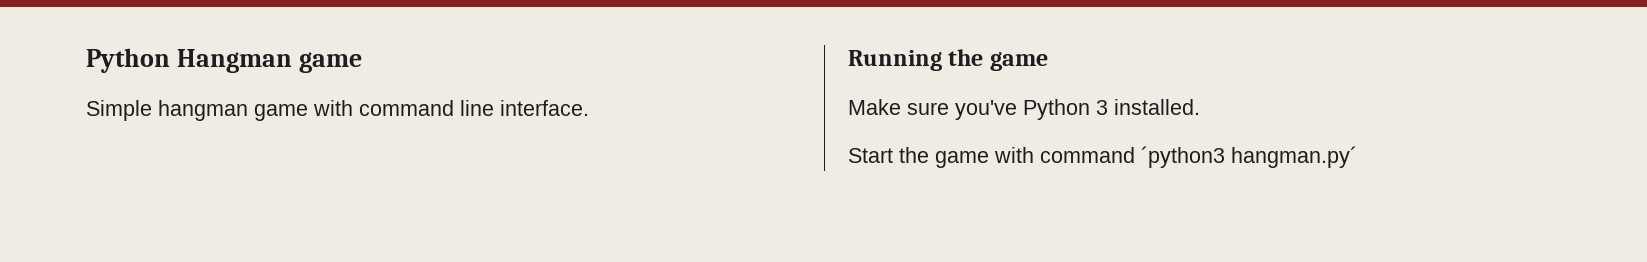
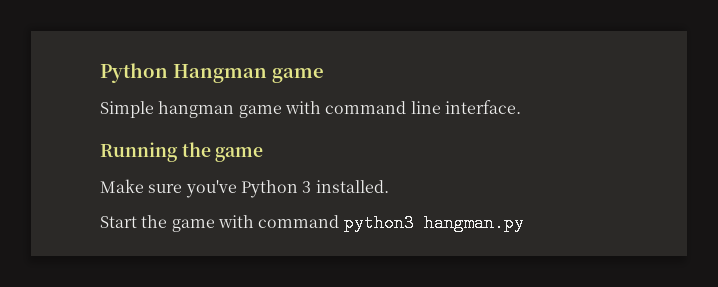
[1141,146,1357,168] ´python3 hangman.py´ -> [343,214,524,232] python3 hangman.py

